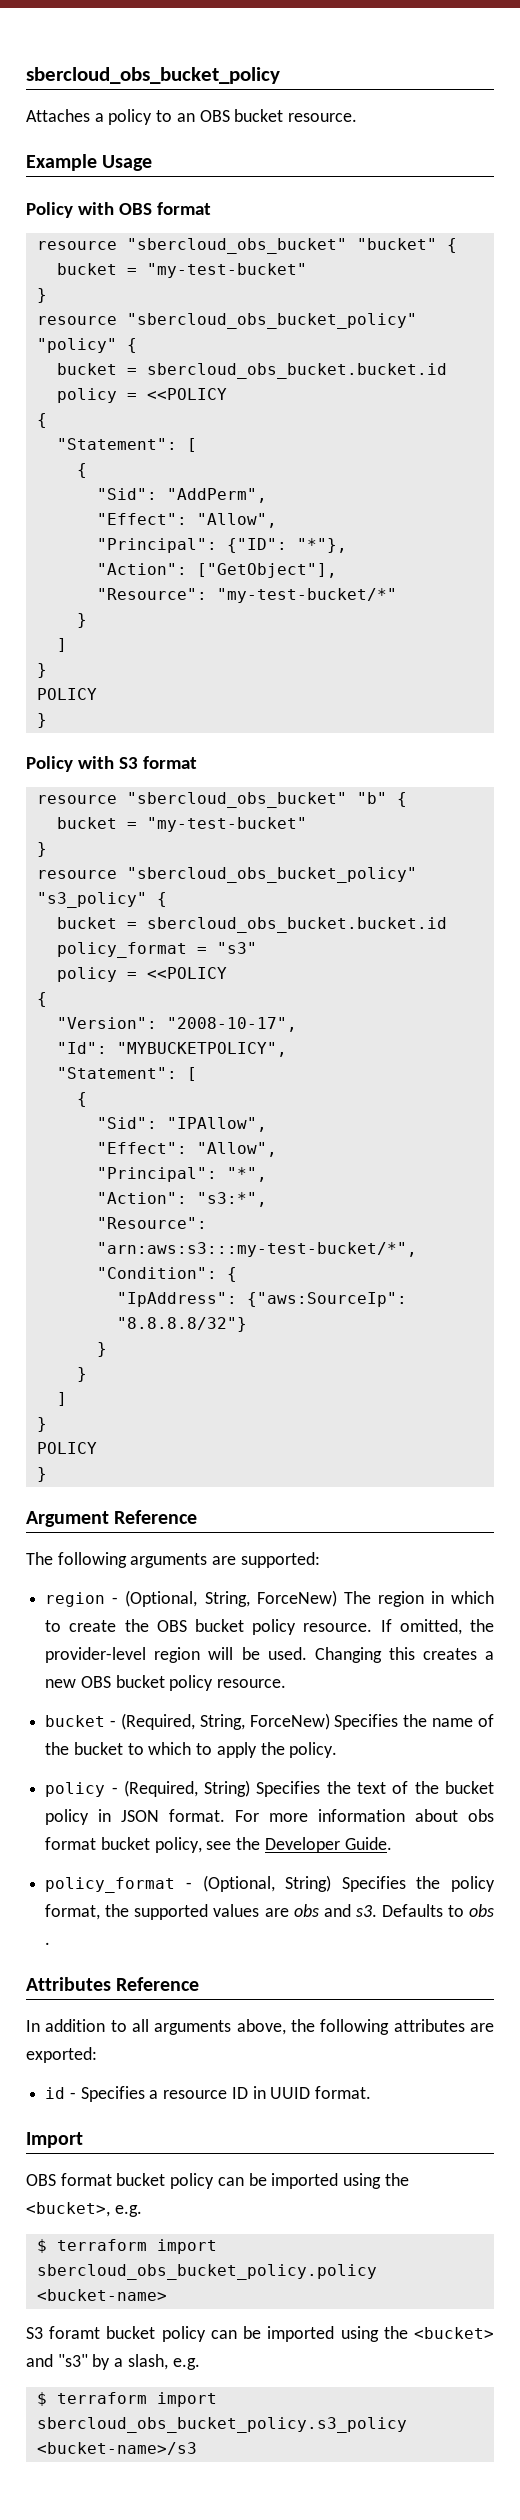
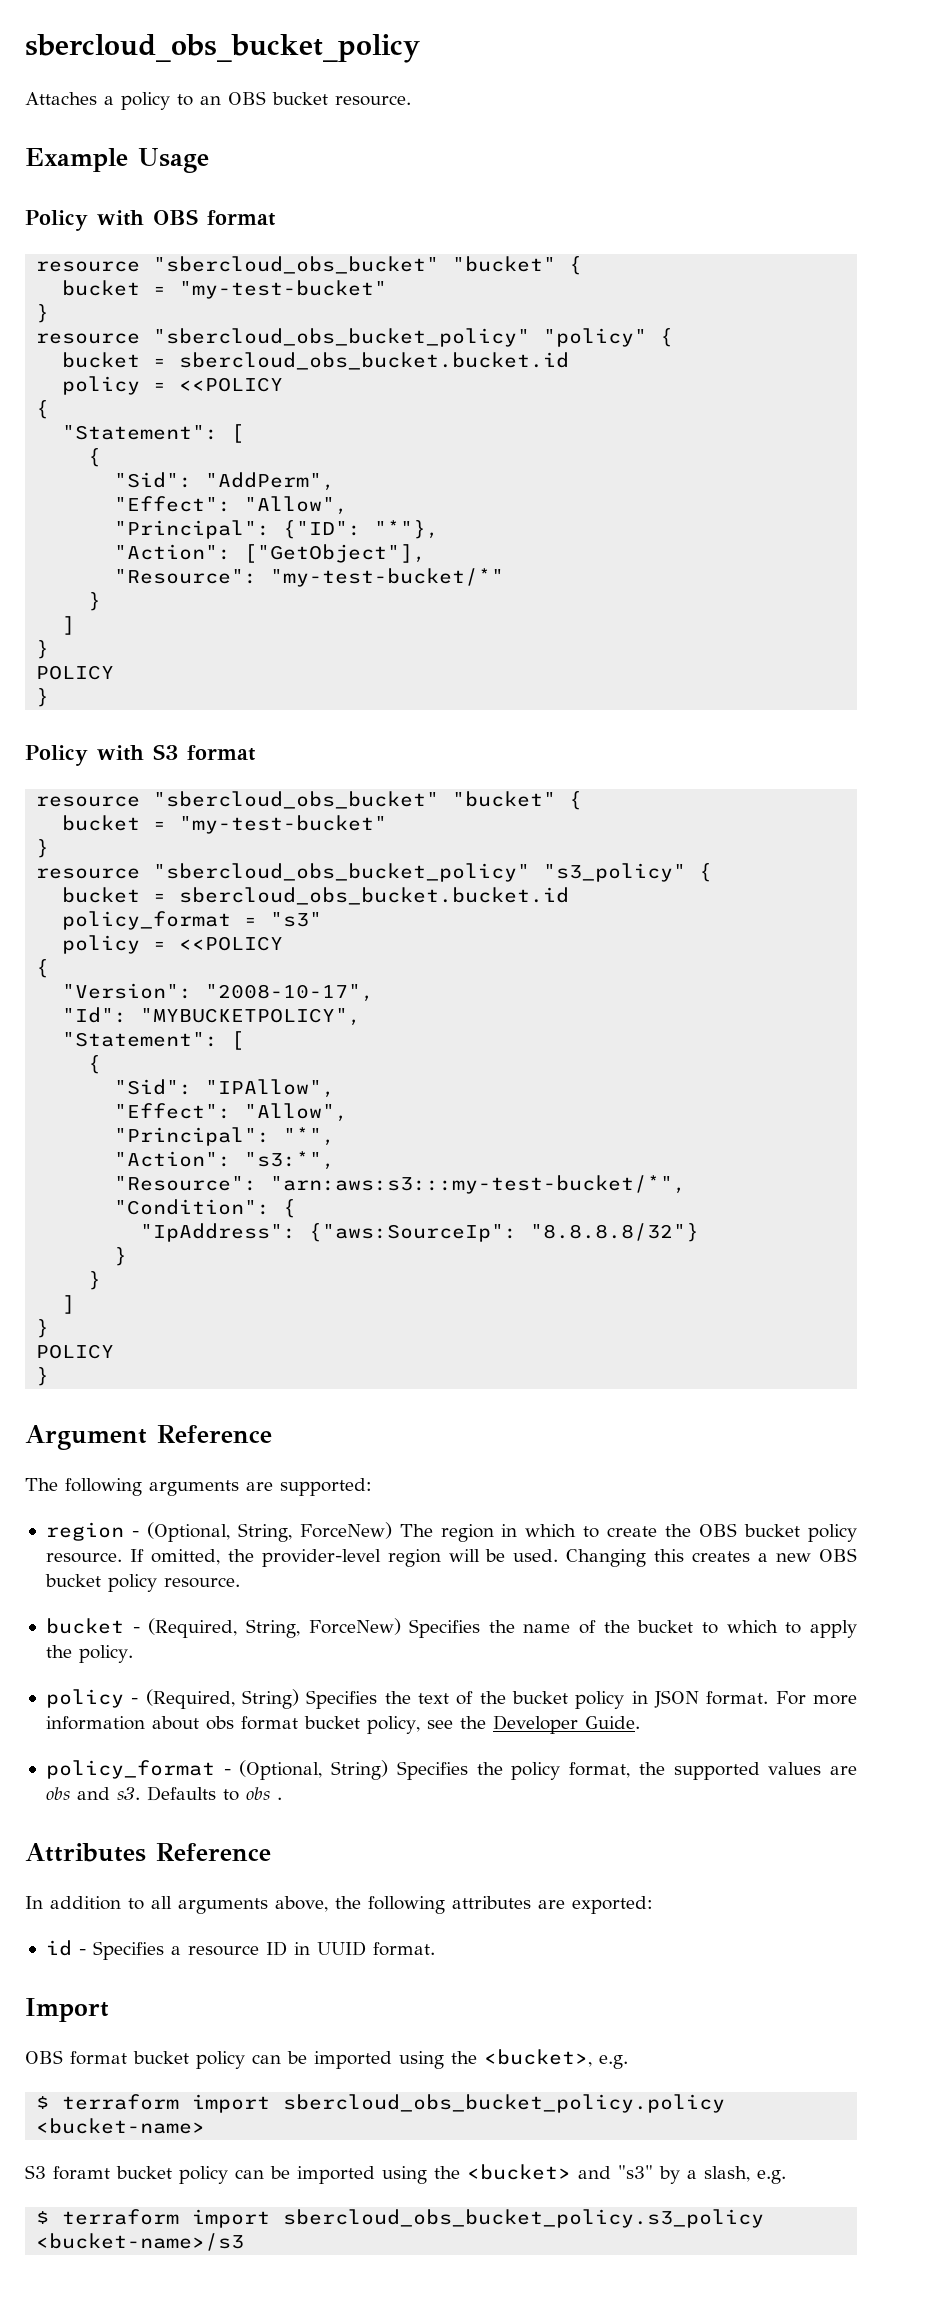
[356,792,387,804] "b" -> [452,791,557,807] "bucket"

